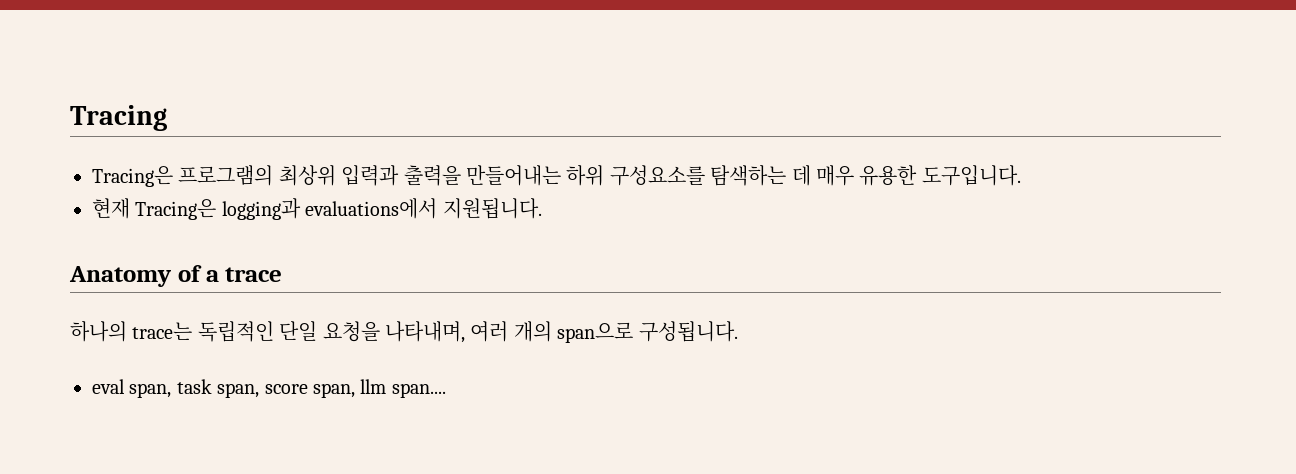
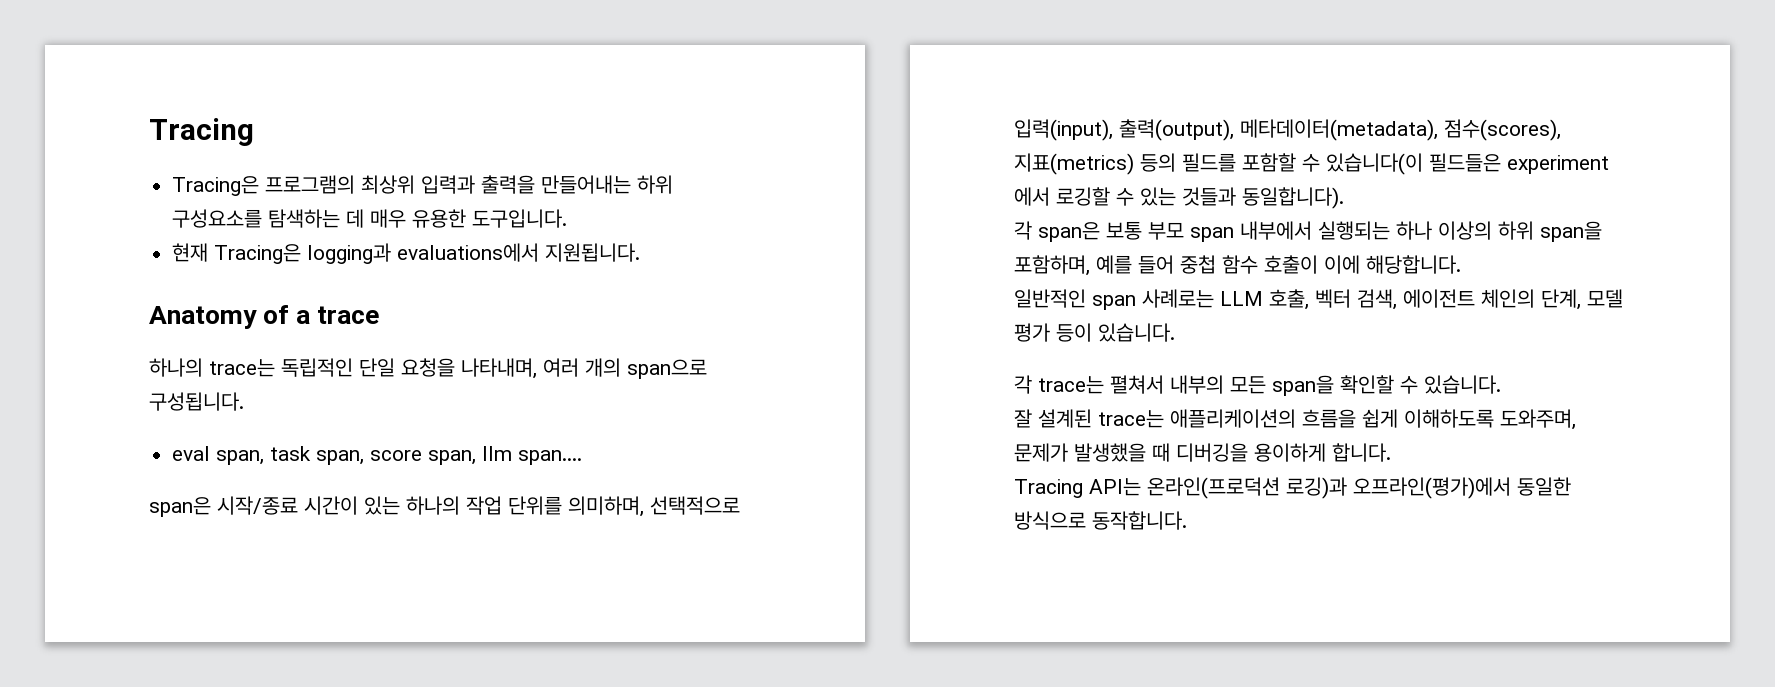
(446, 390) none -> [149,496,740,517] [1014,119,1561,141] [1014,153,1609,175] [1014,187,1344,209] [1014,221,1602,242] [1014,255,1461,276] [1014,289,1623,310] [1014,323,1175,342] [1014,375,1501,396] [1014,409,1576,430] [1014,443,1391,462] [1014,477,1571,499] [1014,511,1187,530] // span은 시작/종료 시간이 있는 하나의 작업 단위를 의미하며, 선택적으로 입력(input), 출력(output), 메타데이터(metadata), 점수(scores), 지표(metrics) 등의 필드를 포함할 수 있습니다(이 필드들은 experiment 에서 로깅할 수 있는 것들과 동일합니다). // 각 span은 보통 부모 span 내부에서 실행되는 하나 이상의 하위 span을 포함하며, 예를 들어 중첩 함수 호출이 이에 해당합니다. // 일반적인 span 사례로는 LLM 호출, 벡터 검색, 에이전트 체인의 단계, 모델 평가 등이 있습니다. // 각 trace는 펼쳐서 내부의 모든 span을 확인할 수 있습니다. // 잘 설계된 trace는 애플리케이션의 흐름을 쉽게 이해하도록 도와주며, 문제가 발생했을 때 디버깅을 용이하게 합니다. // Tracing API는 온라인(프로덕션 로깅)과 오프라인(평가)에서 동일한 방식으로 동작합니다.

